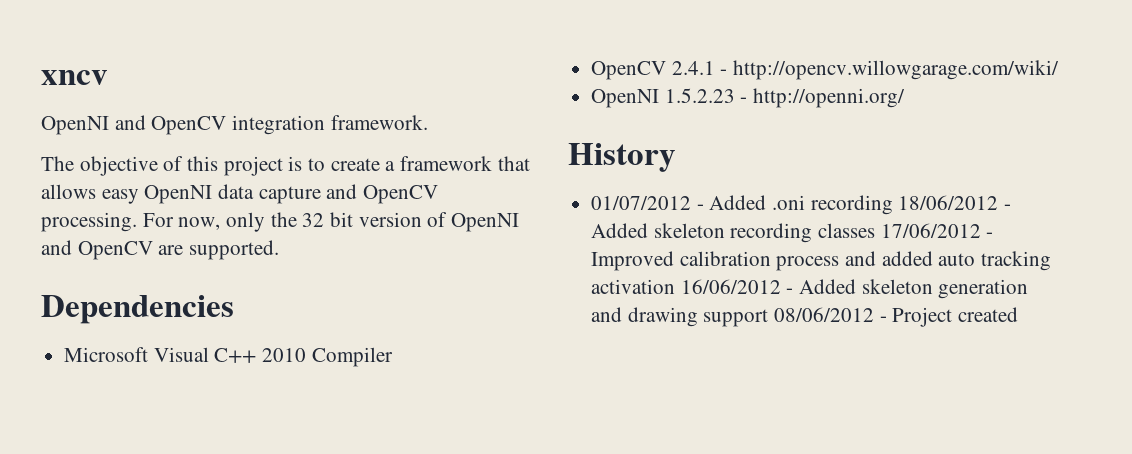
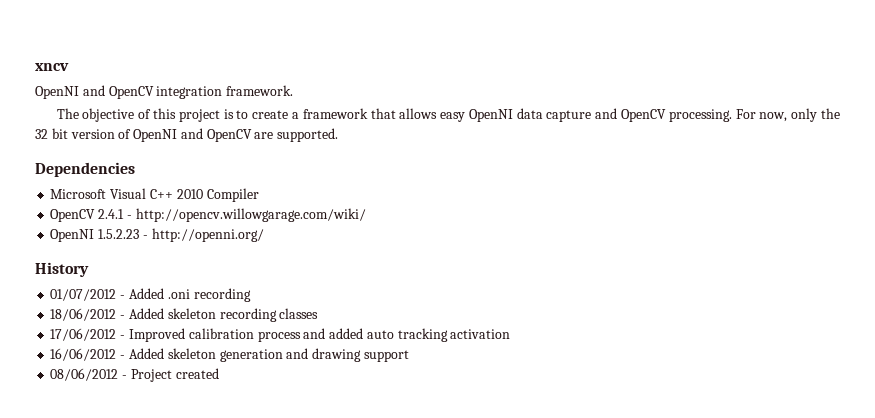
(893, 205) none -> (251, 295) //
(876, 230) none -> (319, 313) //
(676, 286) none -> (511, 334) //
(769, 318) none -> (409, 356) //

